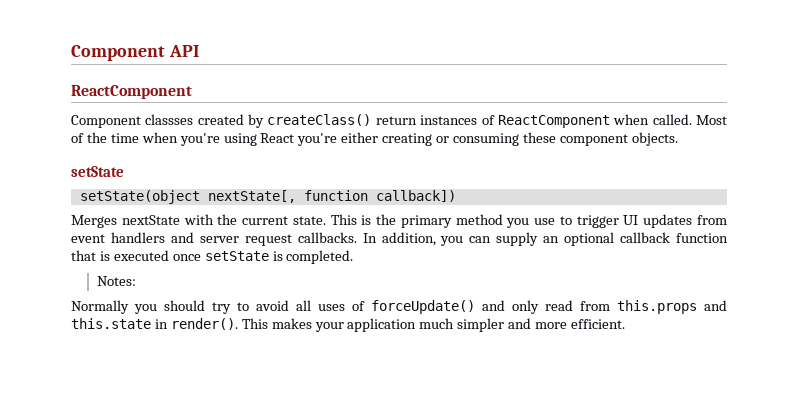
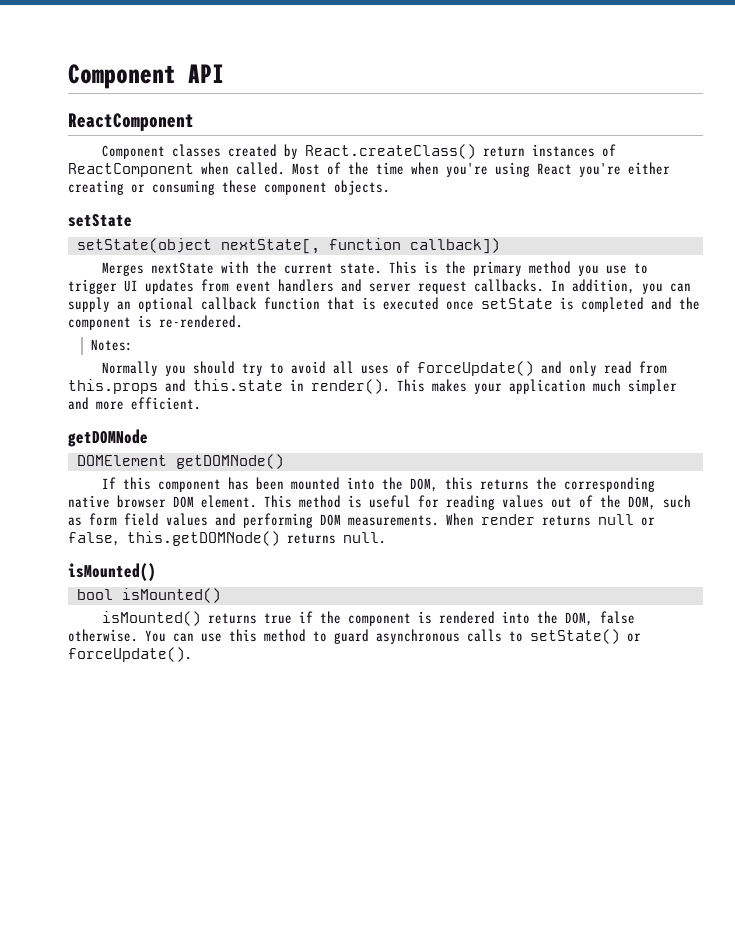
[145,114,194,125] classses -> [171,144,221,157] classes
[267,114,372,126] createClass() -> [304,144,476,159] React.createClass()
[286,250,354,264] completed. -> [581,297,700,312] [68,315,243,330] completed and the component is re-rendered.
(626, 324) none -> [68,429,148,447] [76,454,284,469] [101,477,655,492] [68,495,691,510] [68,513,655,528] [68,531,386,546] [68,563,156,581] [76,588,221,603] [101,611,635,626] [68,629,641,644] [68,647,192,662] // getDOMNode // DOMElement getDOMNode() // If this component has been mounted into the DOM, this returns the corresponding native browser DOM element. This method is useful for reading values out of the DOM, such as form field values and performing DOM measurements. When render returns null or false, this.getDOMNode() returns null. // isMounted() // bool isMounted() // isMounted() returns true if the component is rendered into the DOM, false otherwise. You can use this method to guard asynchronous calls to setState() or forceUpdate().

